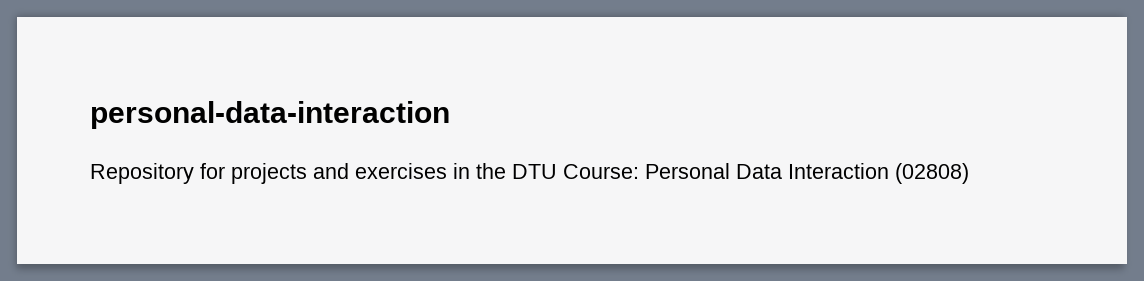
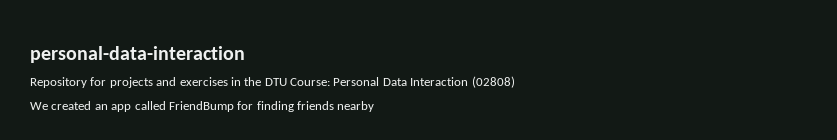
(969, 173) none -> [30,101,375,112] // We created an app called FriendBump for finding friends nearby

